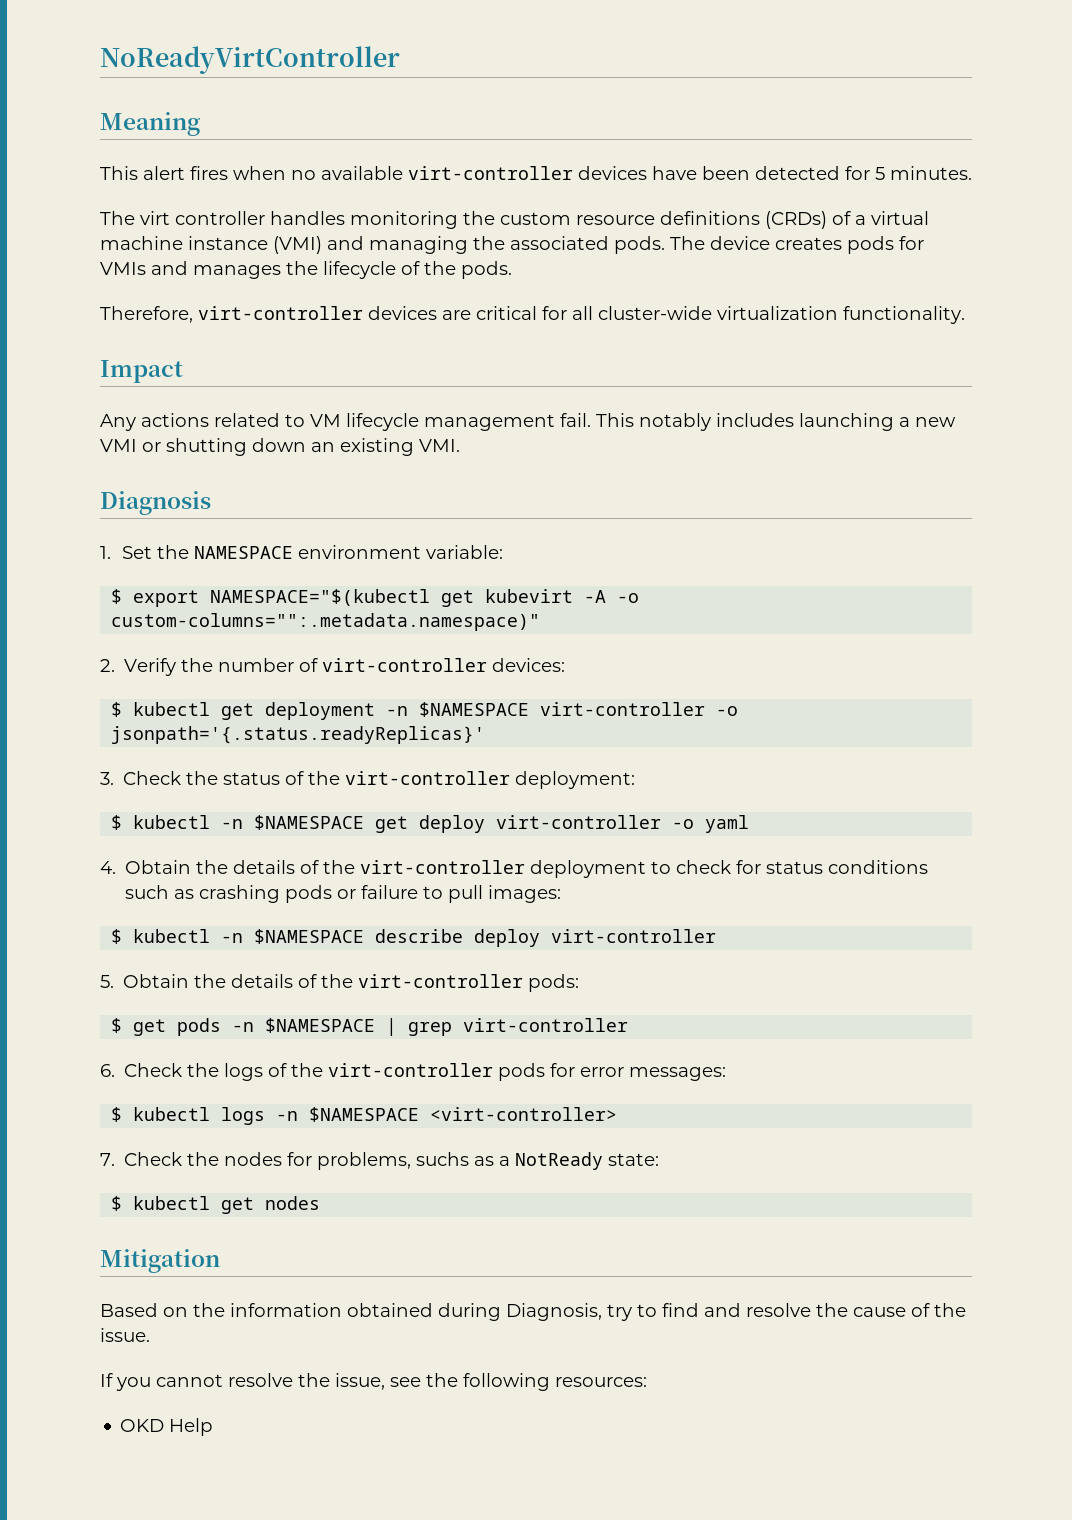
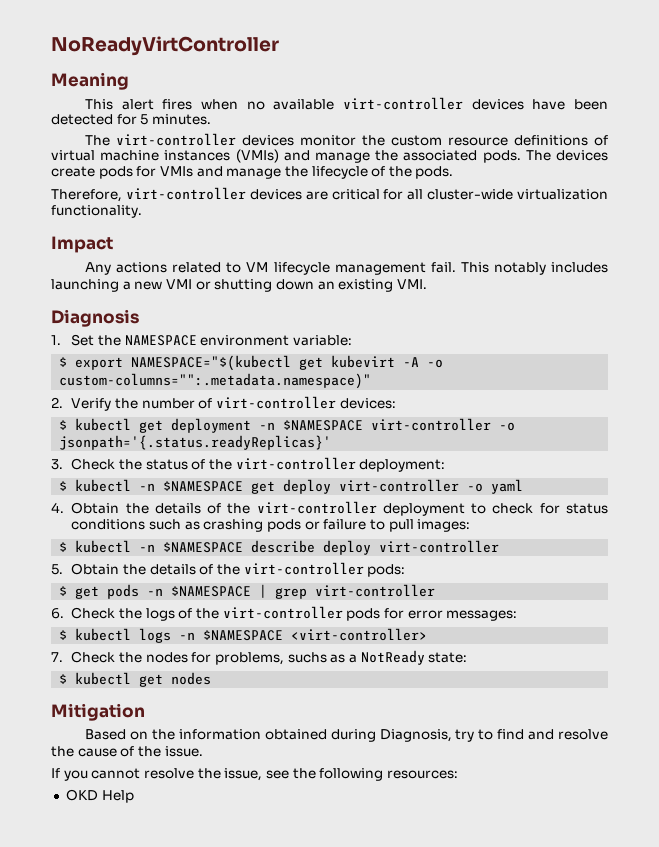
[140,211,929,229] [100,236,468,254] virt controller handles monitoring the custom resource definitions (CRDs) of a virtual machine instance (VMI) and managing -> [116,133,608,146] [51,149,370,163] virt-controller devices monitor the custom resource definitions of virtual machine instances (VMIs) and manage
[710,236,842,250] device creates -> [555,150,608,161] [51,166,95,177] devices create
[193,265,281,279] manages -> [226,168,282,179] manage

